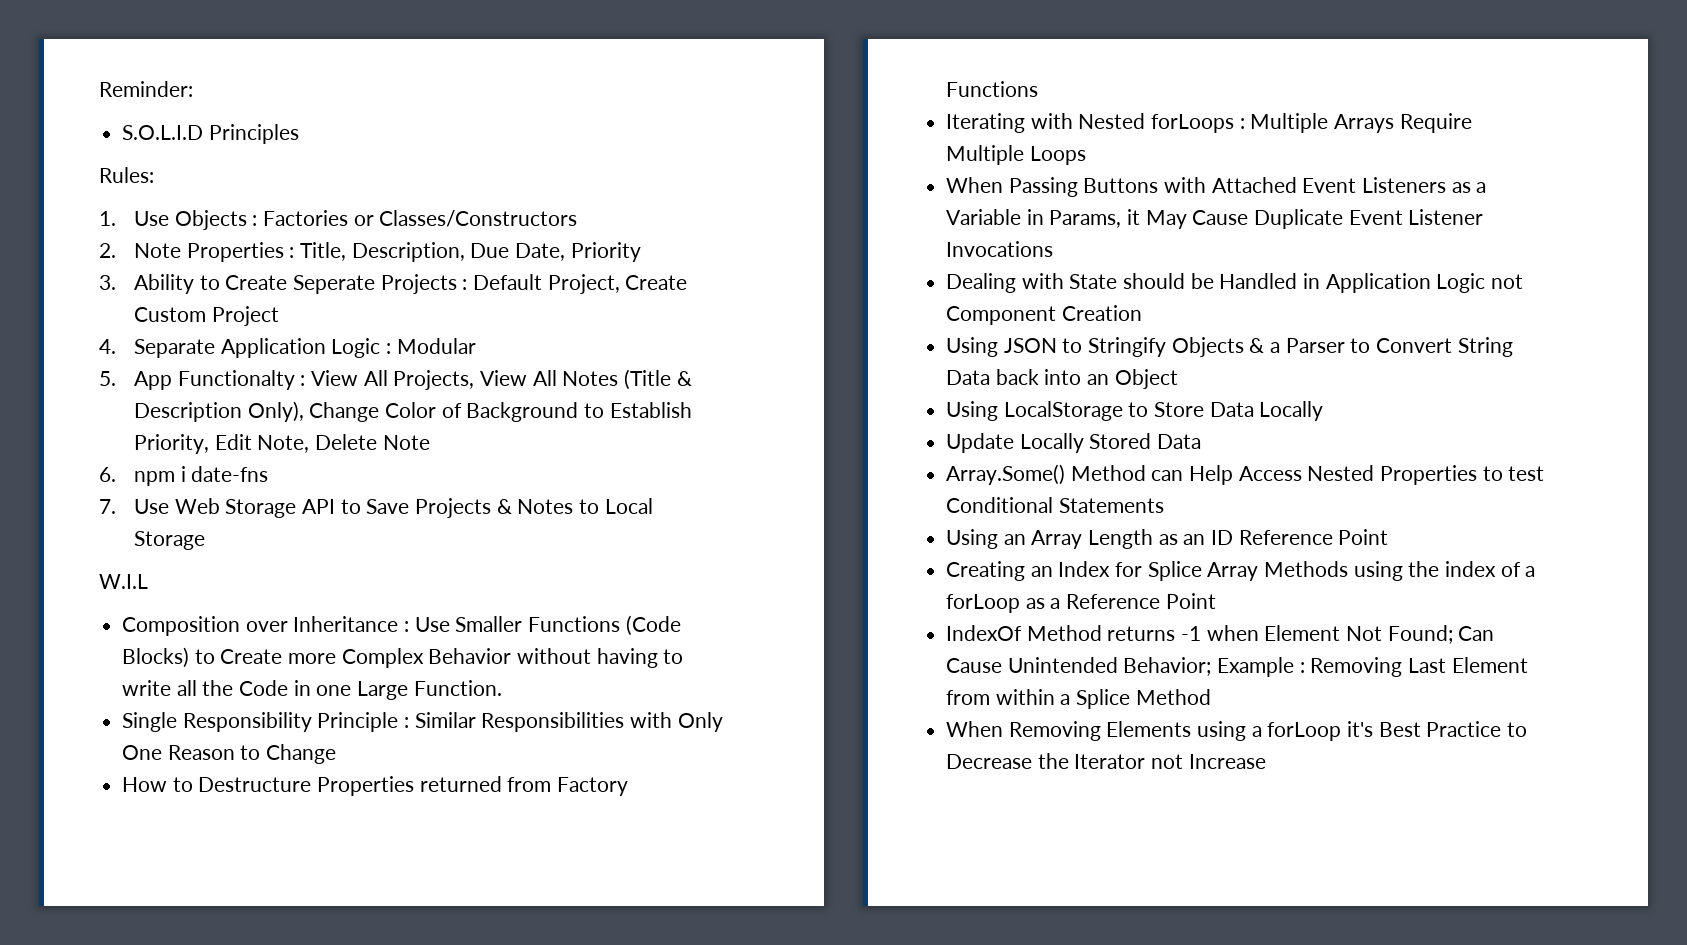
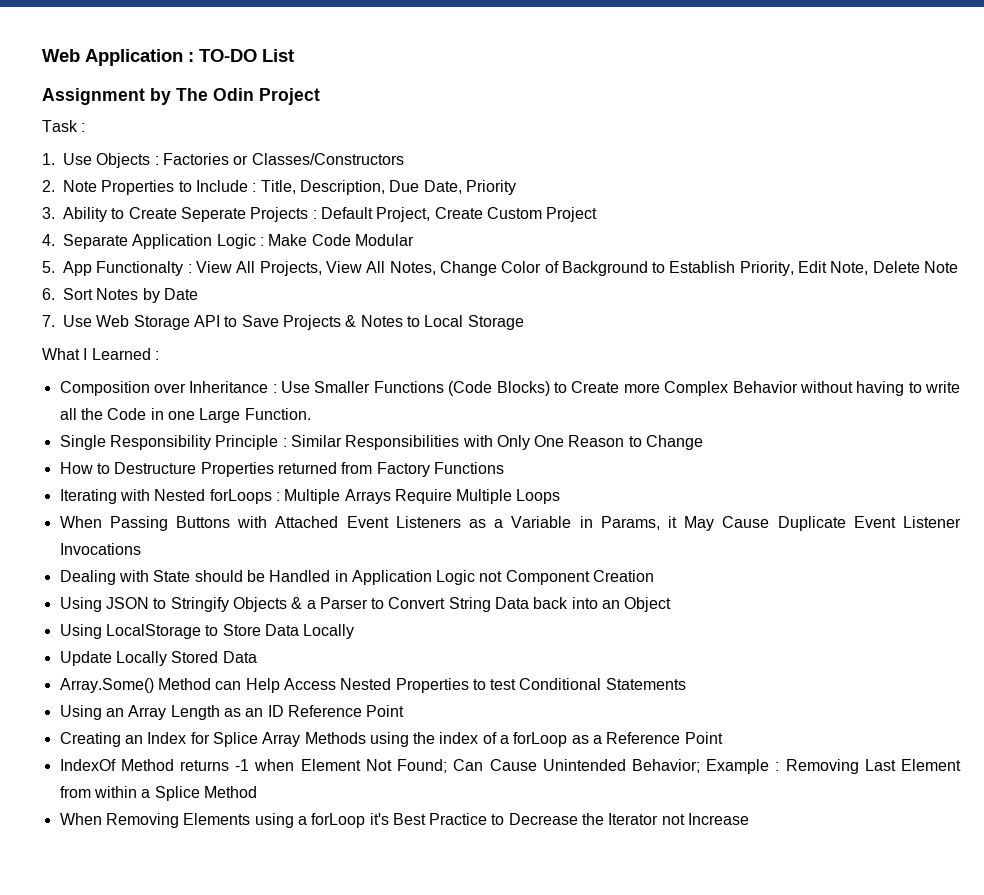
[99,81,193,97] [122,124,299,144] [99,167,154,183] Reminder: // S.O.L.I.D Principles // Rules: -> [42,49,294,66] [42,88,320,105] [42,120,86,132] Web Application : TO-DO List // Assignment by The Odin Project // Task :
(284, 252) none -> [178,180,248,192] to Include
(391, 348) none -> [268,234,351,246] Make Code
[562,369,692,390] [133,401,304,422] Notes (Title & Description Only), -> [389,261,436,275] Notes,
[133,466,269,486] npm i date-fns -> [63,288,198,303] Sort Notes by Date
[99,574,148,589] W.I.L -> [42,348,159,360] What I Learned :

